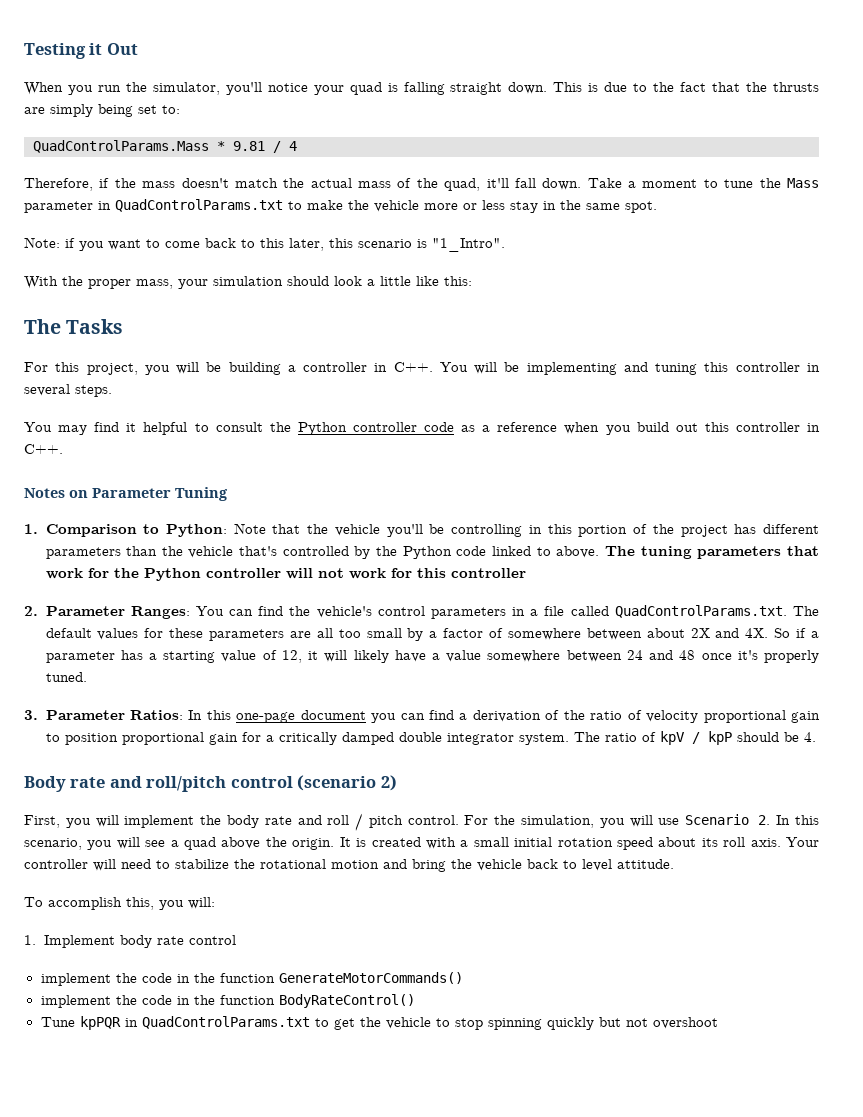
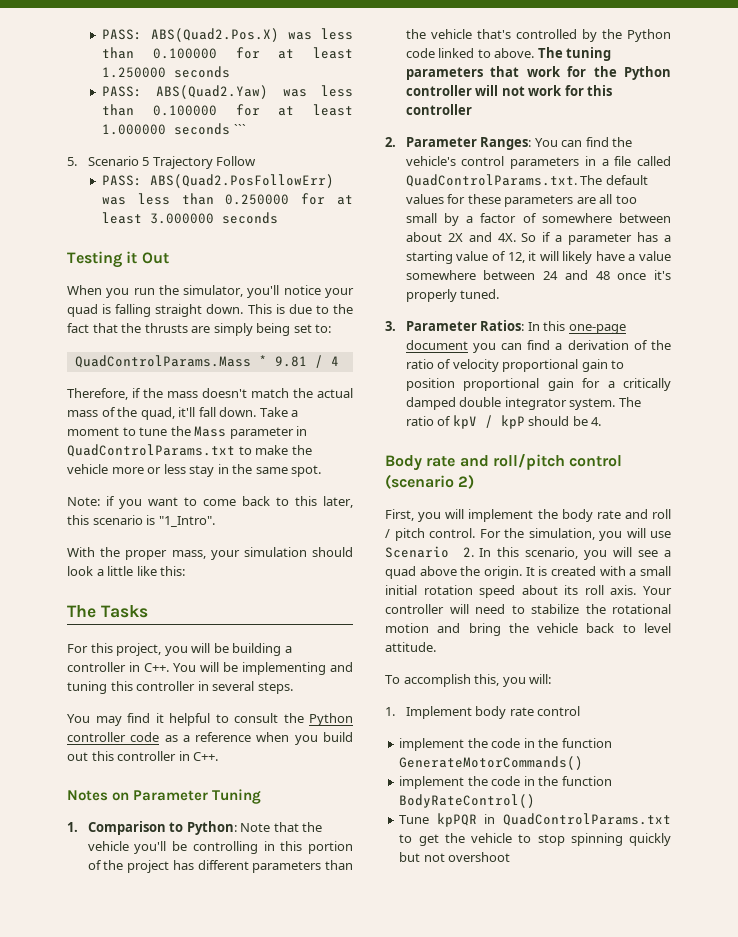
(24, 51) none -> [102,28,353,42] [102,47,353,59] [102,66,231,78] [102,85,353,99] [102,104,353,116] [102,123,246,135] [67,156,257,169] [102,174,335,188] [102,193,353,205] [102,212,279,224] PASS: ABS(Quad2.Pos.X) was less than 0.100000 for at least 1.250000 seconds // PASS: ABS(Quad2.Yaw) was less than 0.100000 for at least 1.000000 seconds ``` // 5. Scenario 5 Trajectory Follow // PASS: ABS(Quad2.PosFollowErr) was less than 0.250000 for at least 3.000000 seconds //

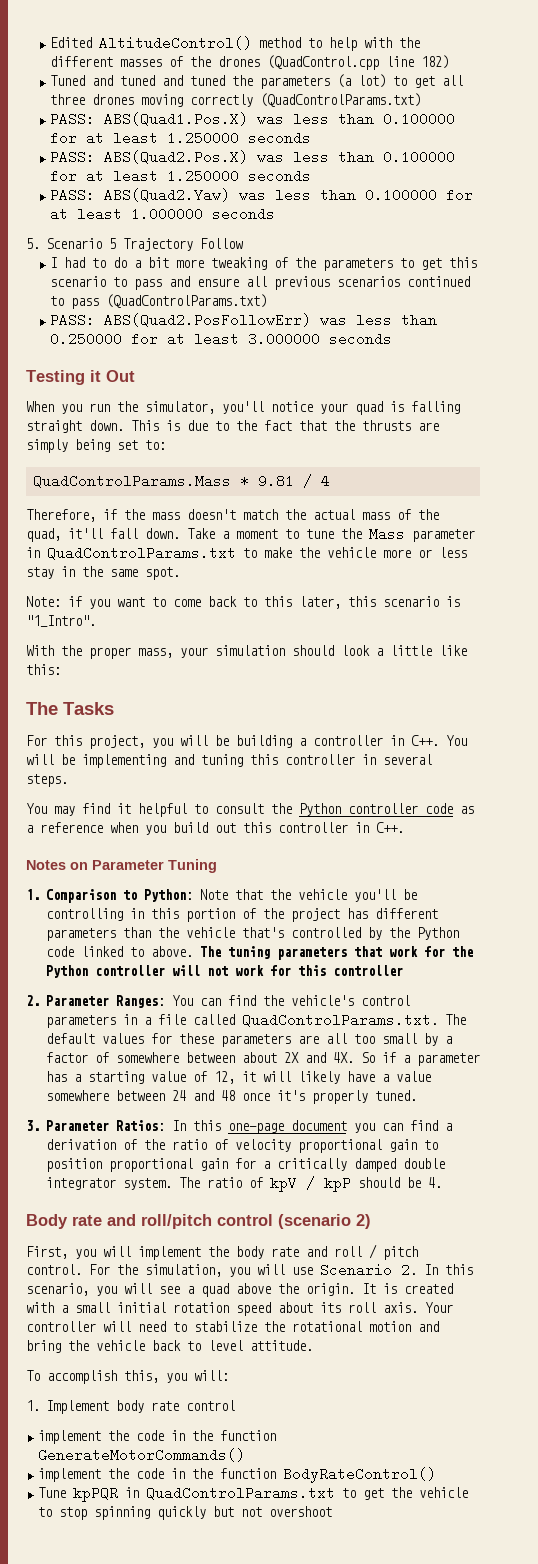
(102, 34) none -> [50,36,421,51] [50,55,450,70] [50,74,464,89] [50,93,422,107] [50,112,456,126] [50,131,312,145] Edited AltitudeControl() method to help with the different masses of the drones (QuadControl.cpp line 182) // Tuned and tuned and tuned the parameters (a lot) to get all three drones moving correctly (QuadControlParams.txt) // PASS: ABS(Quad1.Pos.X) was less than 0.100000 for at least 1.250000 seconds //
[233,124,246,134] ``` -> (276, 214) none
(257, 161) none -> [50,257,478,271] [50,276,471,290] [50,294,268,309] // I had to do a bit more tweaking of the parameters to get this scenario to pass and ensure all previous scenarios continued to pass (QuadControlParams.txt)

